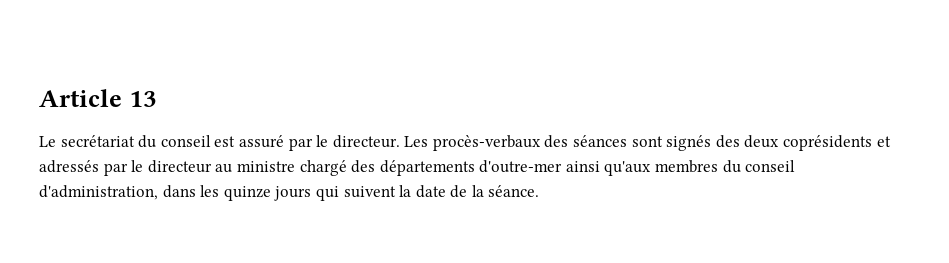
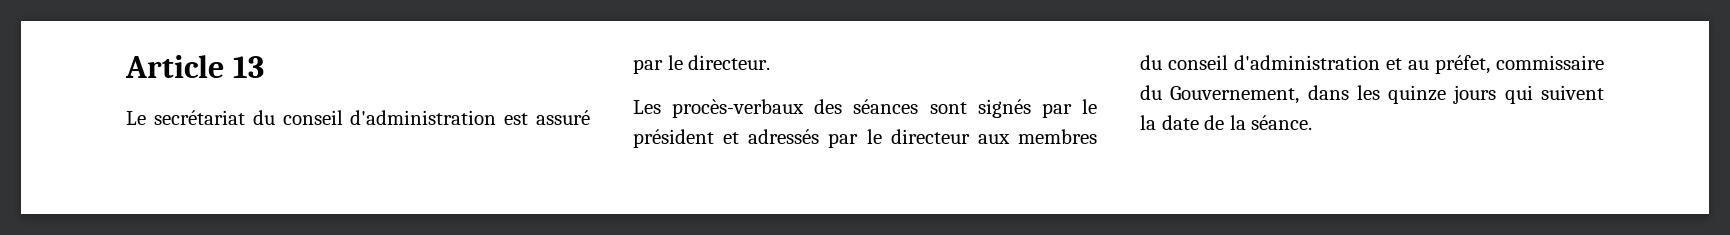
(211, 141) none -> [350,110,497,125] d'administration
(400, 141) none -> (771, 62) //
[715,135,873,151] des deux coprésidents -> [1041,99,1097,118] [633,129,714,148] par le président
[215,160,796,176] [39,185,158,200] au ministre chargé des départements d'outre-mer ainsi qu'aux membres du conseil d'administration, -> [977,129,1097,144] [1140,55,1604,74] [1140,85,1300,104] aux membres du conseil d'administration et au préfet, commissaire du Gouvernement,

